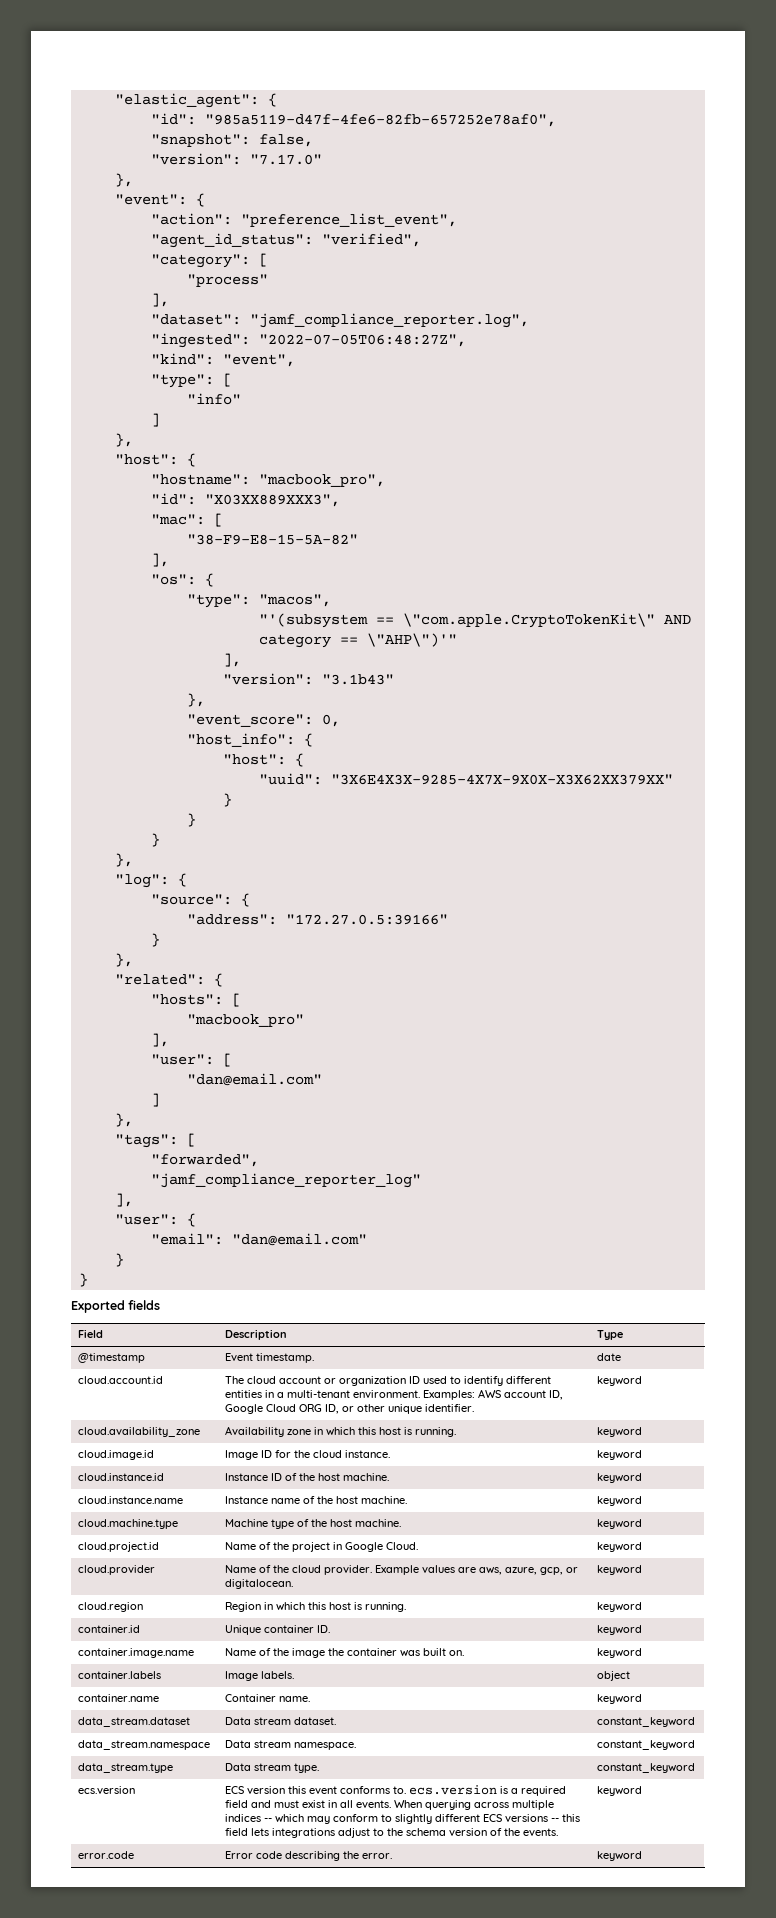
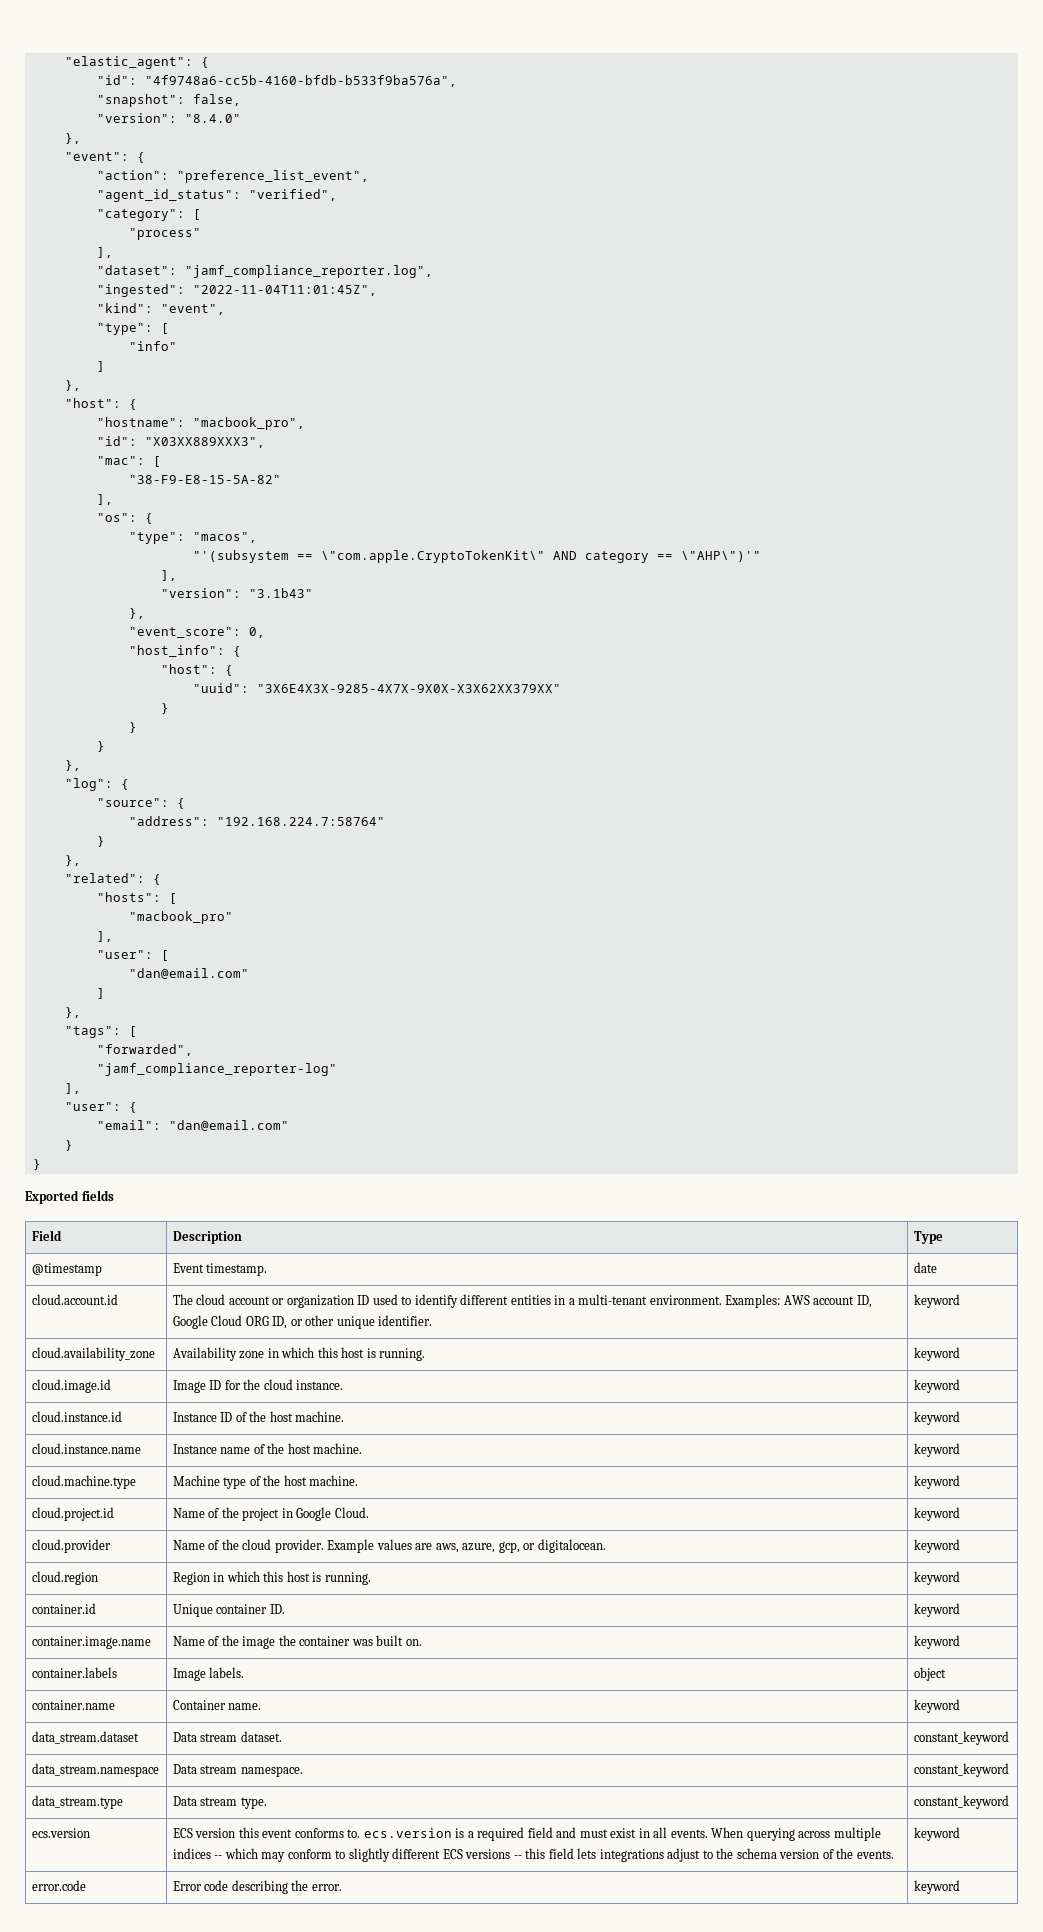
[204,114,556,127] "985a5119-d47f-4fe6-82fb-657252e78af0", -> [144,75,457,87] "4f9748a6-cc5b-4160-bfdb-b533f9ba576a",
[249,154,322,165] "7.17.0" -> [184,114,241,123] "8.4.0"
[258,334,466,347] "2022-07-05T06:48:27Z", -> [192,285,377,296] "2022-11-04T11:01:45Z",
[285,914,448,925] "172.27.0.5:39166" -> [216,817,385,826] "192.168.224.7:58764"
[150,1173,421,1188] "jamf_compliance_reporter_log" -> [96,1063,337,1076] "jamf_compliance_reporter-log"

